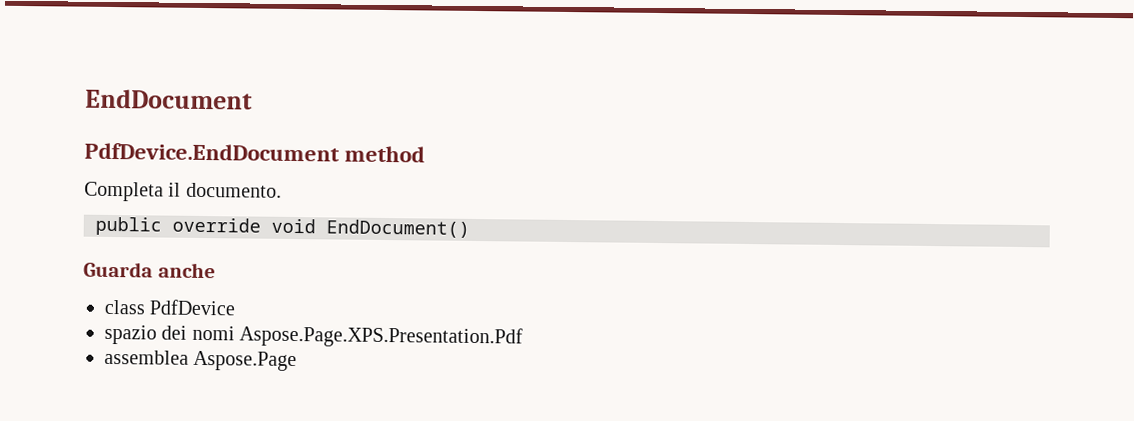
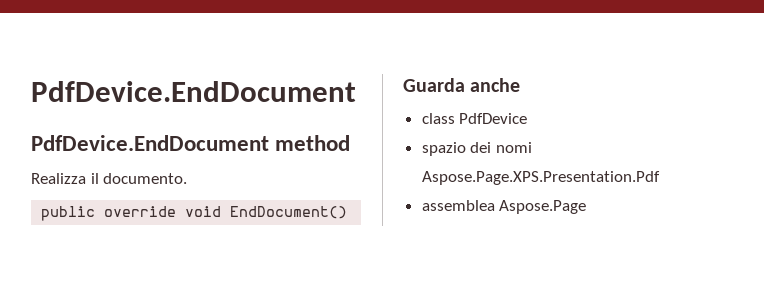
[85,88,253,110] EndDocument -> [31,81,356,102] PdfDevice.EndDocument
[84,181,164,202] Completa -> [31,173,86,184] Realizza

